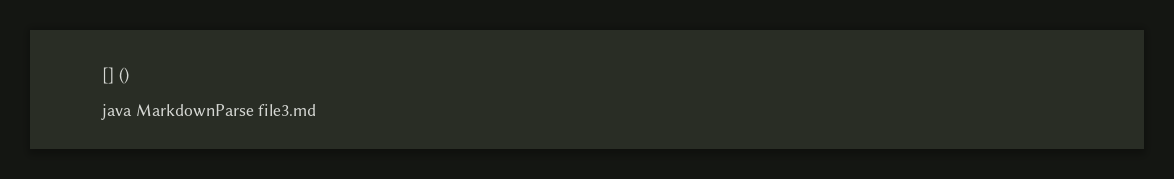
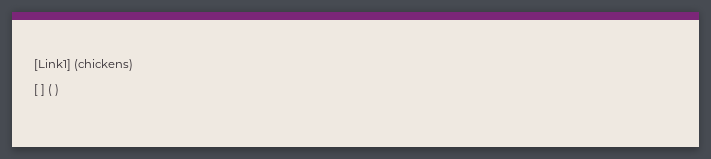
[102,67,129,84] [101,104,317,120] [] () // java MarkdownParse file3.md -> [34,59,134,71] [34,84,60,96] [Link1] (chickens) // [ ] ( )

